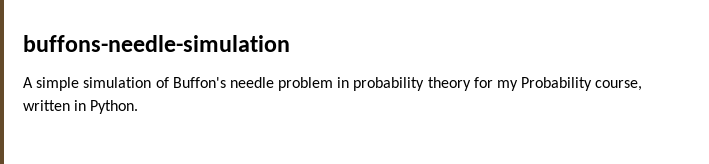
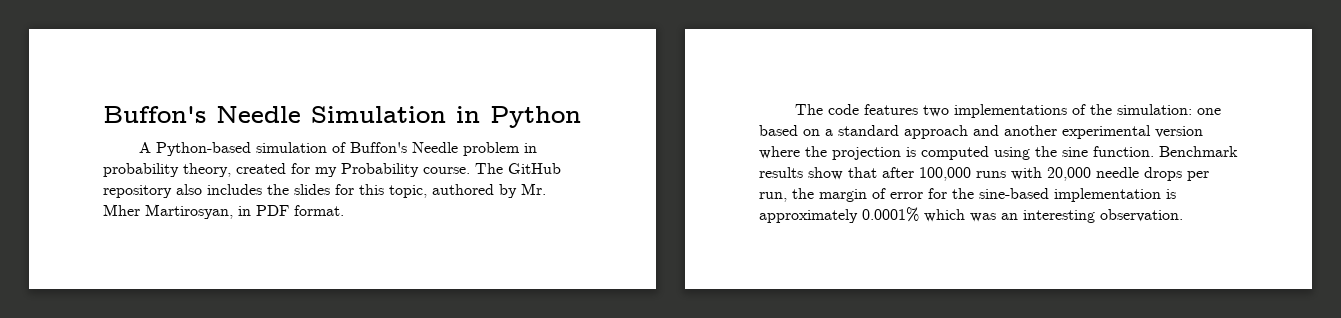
[23,35,290,52] buffons-needle-simulation -> [103,106,581,128] Buffon's Needle Simulation in Python
[36,77,80,91] simple -> [155,142,251,156] Python-based
[229,77,274,88] needle -> [411,142,458,153] Needle
[427,77,471,91] theory -> [183,163,286,177] theory, created
[595,80,643,91] [23,100,139,114] course, written in Python. -> [423,163,561,174] [103,183,546,198] [103,204,344,219] [794,104,1221,118] [759,125,1203,139] [759,146,1238,160] [759,167,1209,181] [759,188,1176,202] [759,207,1183,223] course. The GitHub repository also includes the slides for this topic, authored by Mr. Mher Martirosyan, in PDF format. // The code features two implementations of the simulation: one based on a standard approach and another experimental version where the projection is computed using the sine function. Benchmark results show that after 100,000 runs with 20,000 needle drops per run, the margin of error for the sine-based implementation is approximately 0.0001% which was an interesting observation.

